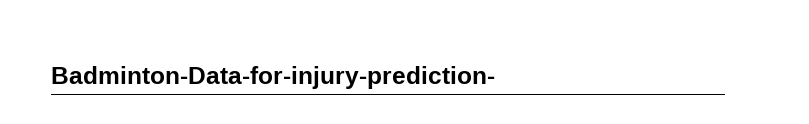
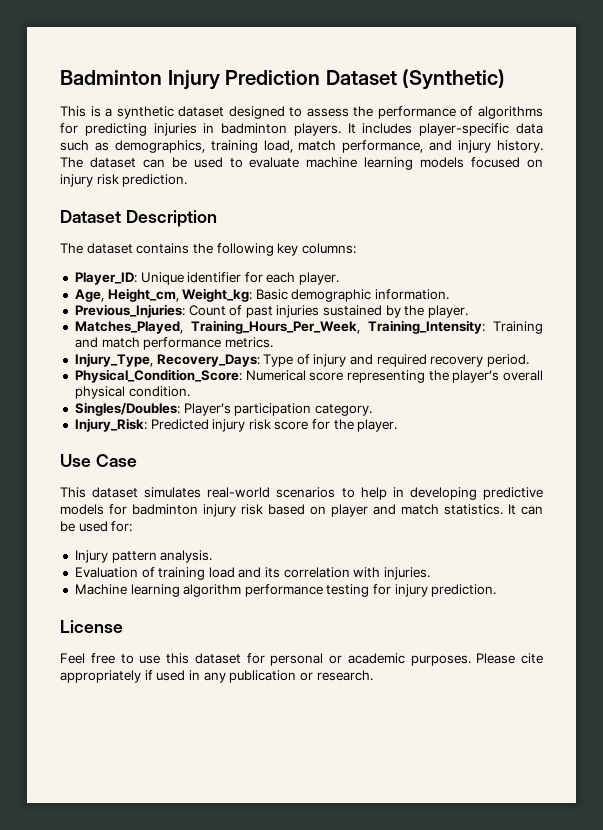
[51,66,495,89] Badminton-Data-for-injury-prediction- -> [60,69,506,90] [60,106,543,119] [60,123,543,136] [60,140,544,153] [60,157,543,170] [60,174,188,187] [60,210,217,227] [60,243,356,256] [74,272,340,285] [74,288,450,302] [74,304,469,318] [74,320,543,334] [74,337,273,350] [74,353,530,367] [74,369,543,383] [74,386,190,399] [74,402,372,416] [74,418,398,432] [60,454,137,467] [60,487,543,500] [60,504,543,517] [60,521,133,532] [74,550,213,563] [74,567,431,580] [74,584,497,597] [60,620,123,633] [60,653,543,666] [60,670,373,683] Badminton Injury Prediction Dataset (Synthetic) // This is a synthetic dataset designed to assess the performance of algorithms for predicting injuries in badminton players. It includes player-specific data such as demographics, training load, match performance, and injury history. The dataset can be used to evaluate machine learning models focused on injury risk prediction. // Dataset Description // The dataset contains the following key columns: // Player_ID: Unique identifier for each player. // Age, Height_cm, Weight_kg: Basic demographic information. // Previous_Injuries: Count of past injuries sustained by the player. // Matches_Played, Training_Hours_Per_Week, Training_Intensity: Training and match performance metrics. // Injury_Type, Recovery_Days: Type of injury and required recovery period. // Physical_Condition_Score: Numerical score representing the player’s overall physical condition. // Singles/Doubles: Player’s participation category. // Injury_Risk: Predicted injury risk score for the player. // Use Case // This dataset simulates real-world scenarios to help in developing predictive models for badminton injury risk based on player and match statistics. It can be used for: // Injury pattern analysis. // Evaluation of training load and its correlation with injuries. // Machine learning algorithm performance testing for injury prediction. // License // Feel free to use this dataset for personal or academic purposes. Please cite appropriately if used in any publication or research.

